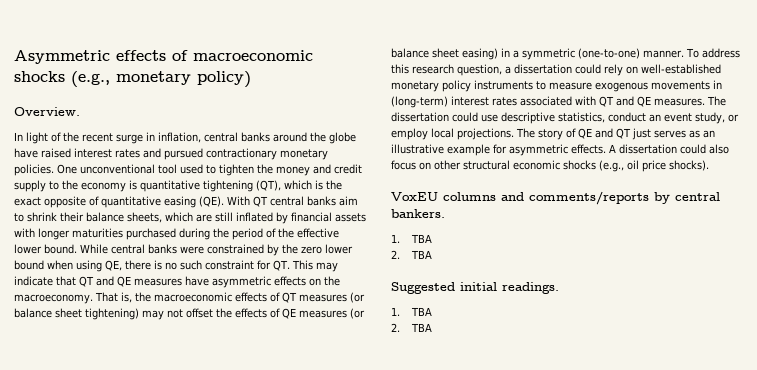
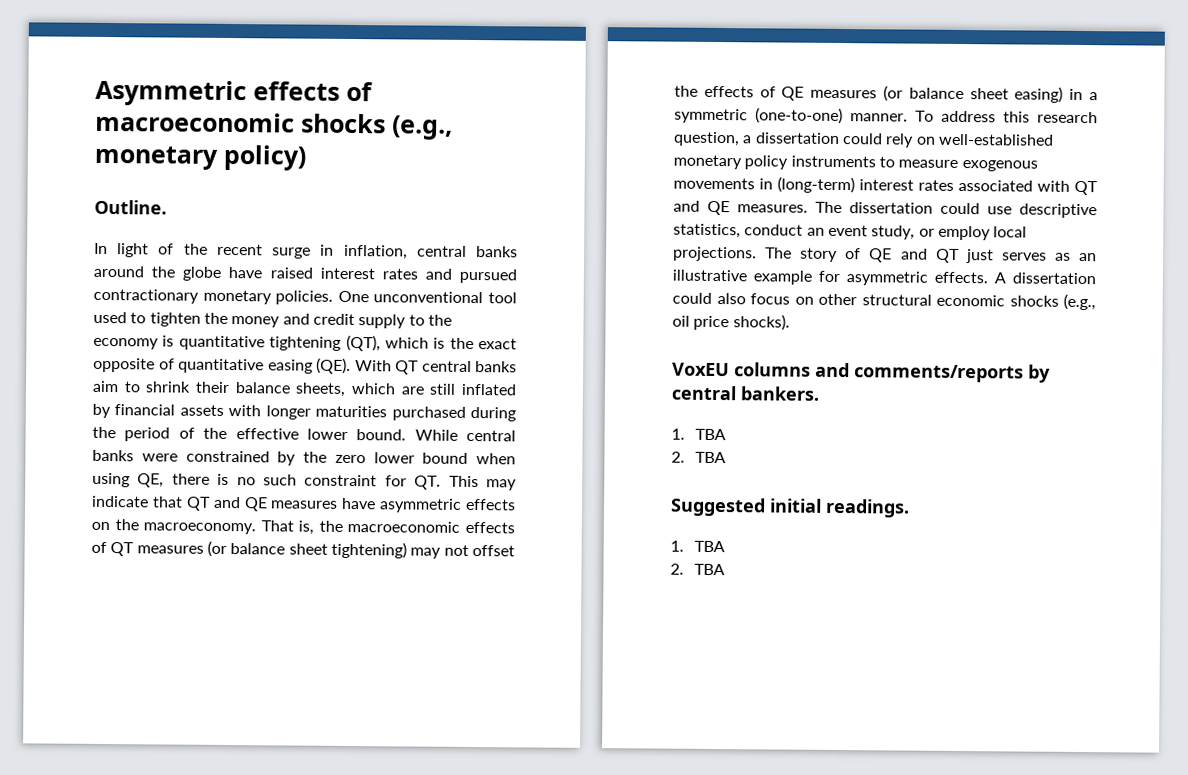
[14,107,80,116] Overview. -> [94,199,167,215] Outline.

